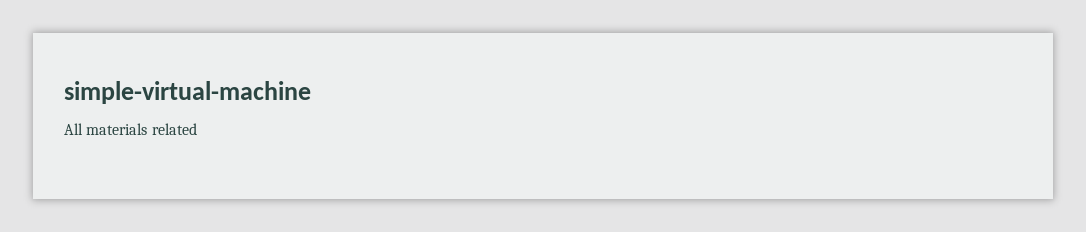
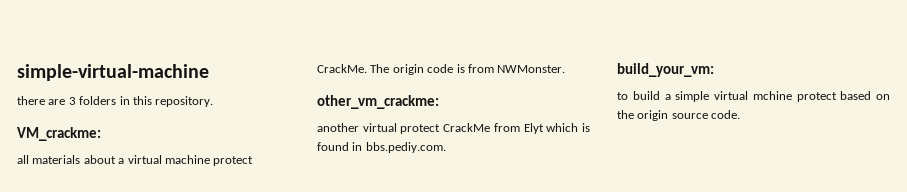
[64,123,197,135] All materials related -> [17,96,214,107] [17,127,101,141] [17,155,254,166] [317,64,566,75] [317,95,439,109] [317,123,590,134] [317,142,446,153] [617,63,714,77] [617,91,890,102] [617,110,741,121] there are 3 folders in this repository. // VM_crackme: // all materials about a virtual machine protect CrackMe. The origin code is from NWMonster. // other_vm_crackme: // another virtual protect CrackMe from Elyt which is found in bbs.pediy.com. // build_your_vm: // to build a simple virtual mchine protect based on the origin source code.

